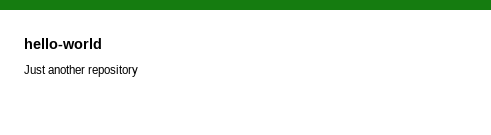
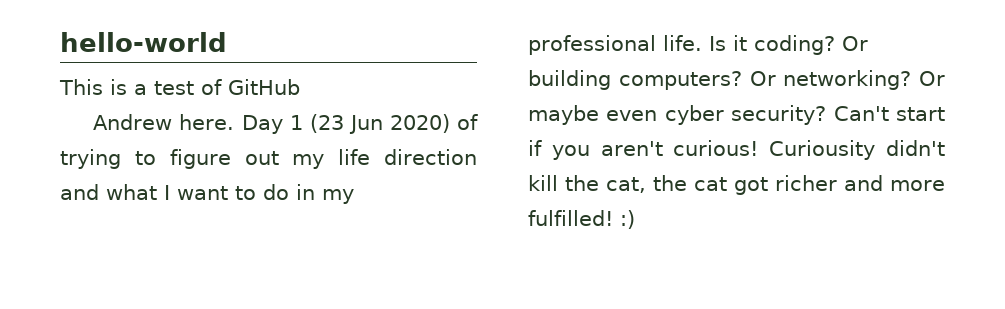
[24,65,139,77] Just another repository -> [59,79,300,95] [93,114,478,134] [60,149,477,169] [60,184,354,204] [528,35,868,55] [528,70,945,90] [528,105,945,125] [528,140,945,160] [528,175,945,195] [528,210,635,229] This is a test of GitHub // Andrew here. Day 1 (23 Jun 2020) of trying to figure out my life direction and what I want to do in my professional life. Is it coding? Or building computers? Or networking? Or maybe even cyber security? Can't start if you aren't curious! Curiousity didn't kill the cat, the cat got richer and more fulfilled! :)

